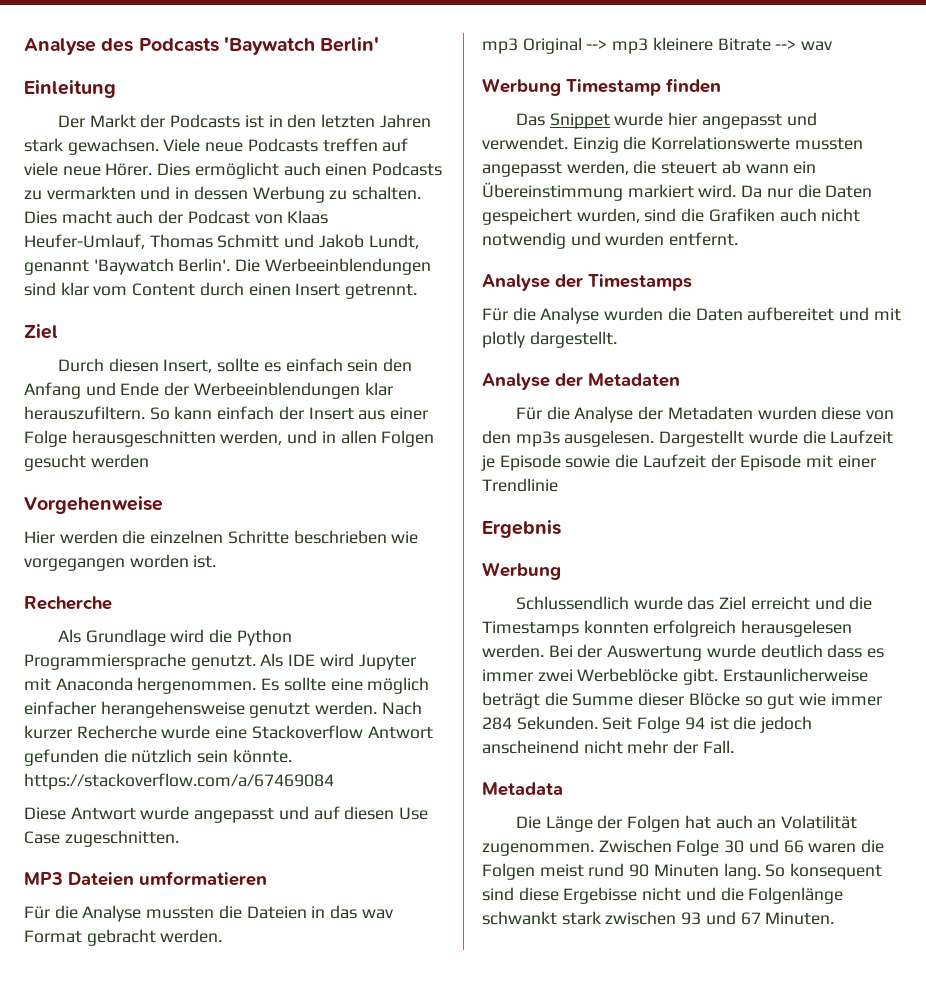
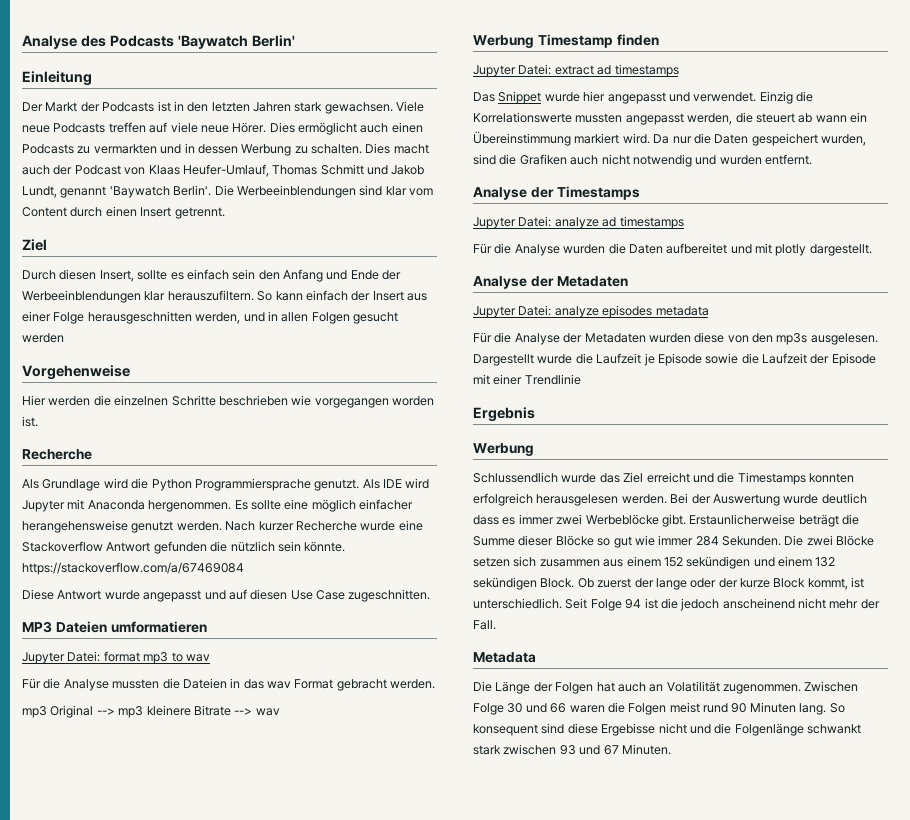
(267, 878) none -> [22,651,210,664] // Jupyter Datei: format mp3 to wav
(721, 85) none -> [473,64,679,77] // Jupyter Datei: extract ad timestamps
(692, 282) none -> [473,216,684,229] // Jupyter Datei: analyze ad timestamps
(680, 380) none -> [473,305,709,318] // Jupyter Datei: analyze episodes metadata
(598, 723) none -> [784,535,875,546] [473,556,836,569] [473,577,865,590] [473,598,562,609] Die zwei Blöcke setzen sich zusammen aus einem 152 sekündigen und einem 132 sekündigen Block. Ob zuerst der lange oder der kurze Block kommt, ist unterschiedlich.

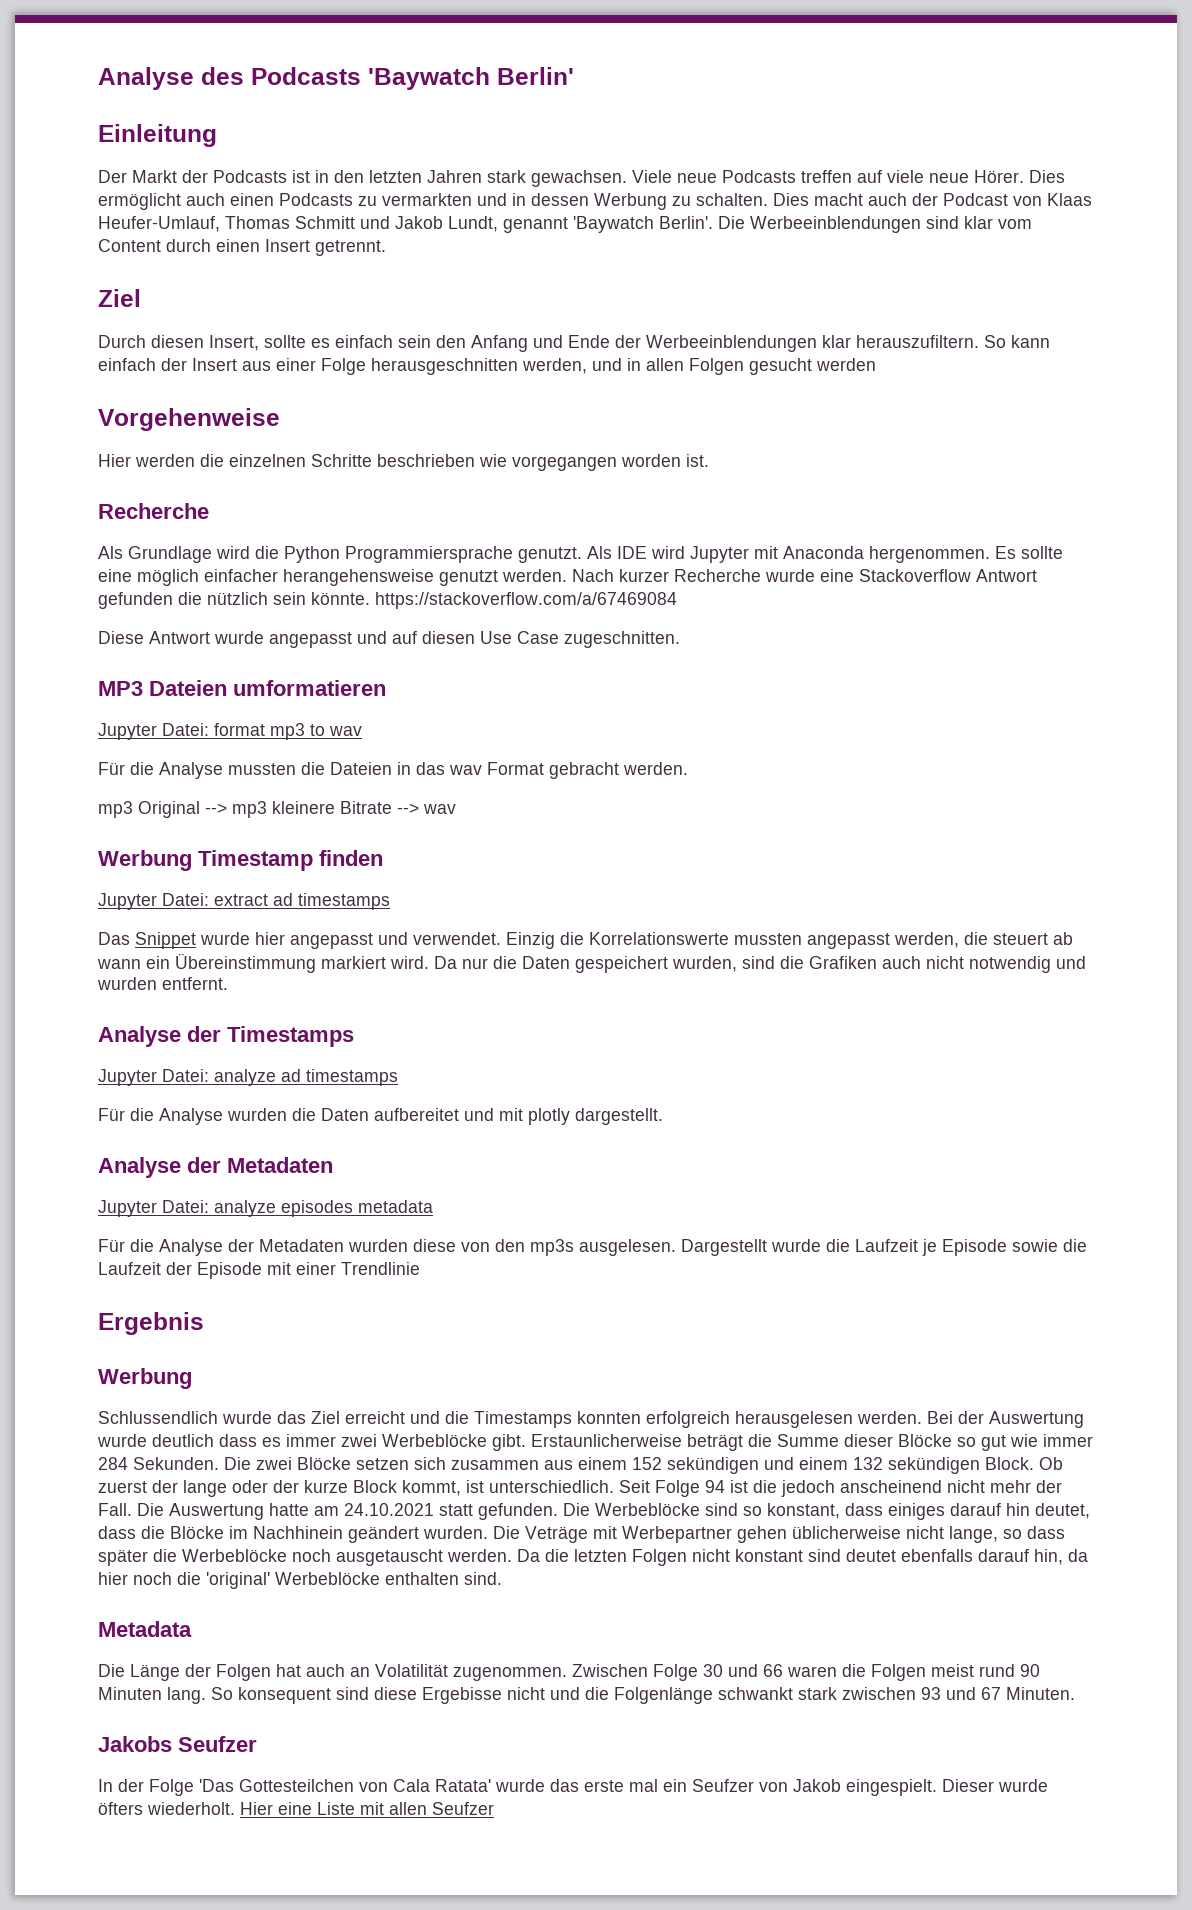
(496, 625) none -> [137,1503,1090,1520] [98,1526,1065,1543] [98,1549,1088,1566] [98,1572,502,1589] Die Auswertung hatte am 24.10.2021 statt gefunden. Die Werbeblöcke sind so konstant, dass einiges darauf hin deutet, dass die Blöcke im Nachhinein geändert wurden. Die Veträge mit Werbepartner gehen üblicherweise nicht lange, so dass später die Werbeblöcke noch ausgetauscht werden. Da die letzten Folgen nicht konstant sind deutet ebenfalls darauf hin, da hier noch die 'original' Werbeblöcke enthalten sind.
(671, 749) none -> [98,1736,257,1752] [98,1779,1048,1796] [98,1802,494,1815] // Jakobs Seufzer // In der Folge 'Das Gottesteilchen von Cala Ratata' wurde das erste mal ein Seufzer von Jakob eingespielt. Dieser wurde öfters wiederholt. Hier eine Liste mit allen Seufzer

